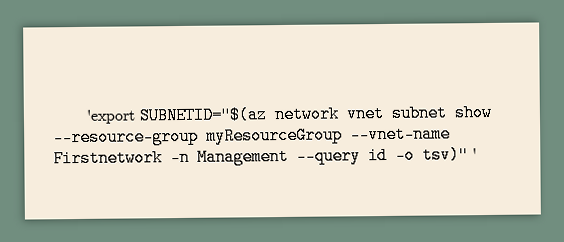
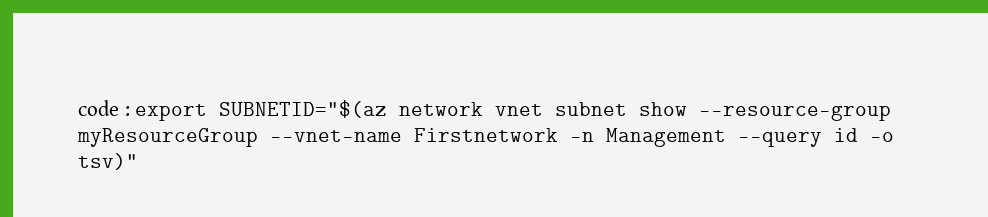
[85,109,136,124] 'export -> [78,100,208,121] code : export
[472,148,477,160] ' -> (138, 161) none

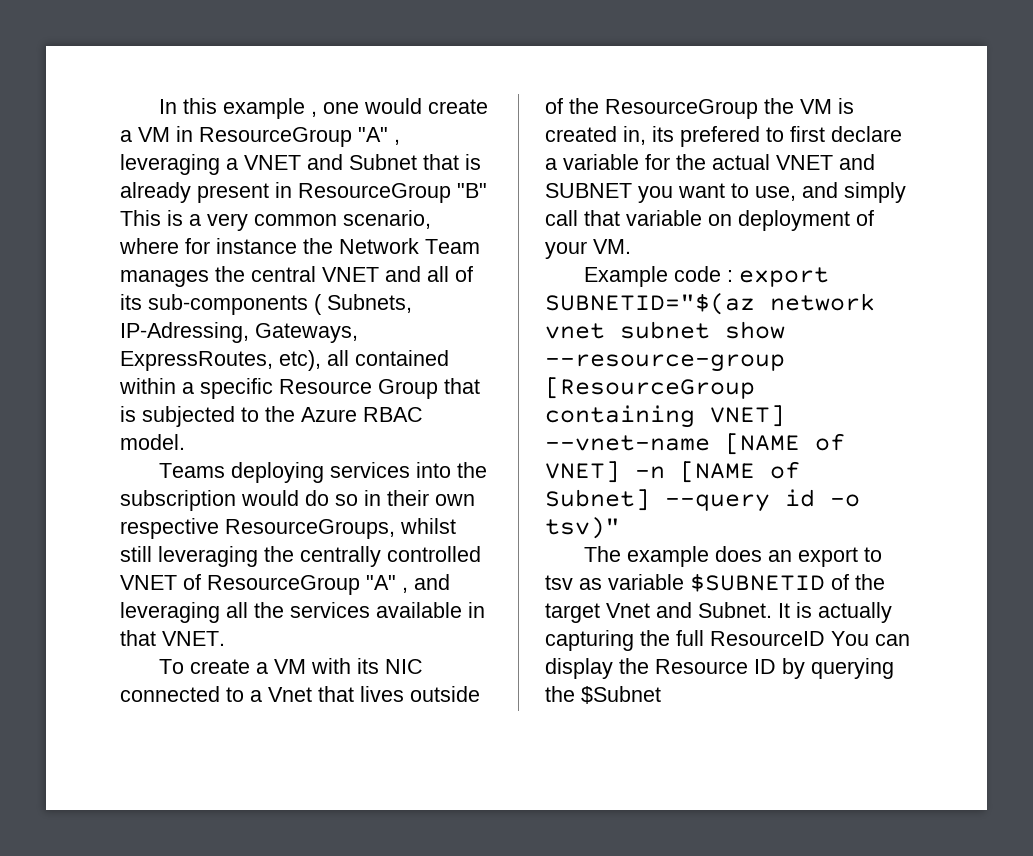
(78, 108) none -> [159,98,489,119] [120,126,400,147] [120,154,481,175] [120,182,487,203] [120,210,431,231] [119,238,480,254] [120,266,473,287] [120,294,412,315] [120,322,358,343] [120,350,449,371] [119,378,480,399] [120,406,423,427] [120,434,185,450] [159,462,488,483] [120,490,475,511] [120,518,456,539] [120,546,481,567] [120,574,450,595] [120,602,485,623] [120,630,225,646] [159,658,424,674] [120,686,480,702] [545,98,854,119] [545,126,902,147] [545,154,875,170] [545,182,906,203] [545,210,874,231] [545,239,631,259] [584,266,669,287] In this example , one would create a VM in ResourceGroup "A" , leveraging a VNET and Subnet that is already present in ResourceGroup "B" This is a very common scenario, where for instance the Network Team manages the central VNET and all of its sub-components ( Subnets, IP-Adressing, Gateways, ExpressRoutes, etc), all contained within a specific Resource Group that is subjected to the Azure RBAC model. // Teams deploying services into the subscription would do so in their own respective ResourceGroups, whilst still leveraging the centrally controlled VNET of ResourceGroup "A" , and leveraging all the services available in that VNET. // To create a VM with its NIC connected to a Vnet that lives outside of the ResourceGroup the VM is created in, its prefered to first declare a variable for the actual VNET and SUBNET you want to use, and simply call that variable on deployment of your VM. // Example
[77,128,894,147] [78,153,138,170] myResourceGroup --vnet-name Firstnetwork -n Management --query id -o tsv)" -> [545,377,755,399] [545,405,785,428] [545,433,845,455] [545,461,800,483] [545,489,860,512] [545,517,620,539] [584,546,883,567] [545,573,885,592] [545,602,892,623] [545,630,910,651] [545,658,894,679] [545,686,661,704] [ResourceGroup containing VNET] --vnet-name [NAME of VNET] -n [NAME of Subnet] --query id -o tsv)" // The example does an export to tsv as variable $SUBNETID of the target Vnet and Subnet. It is actually capturing the full ResourceID You can display the Resource ID by querying the $Subnet

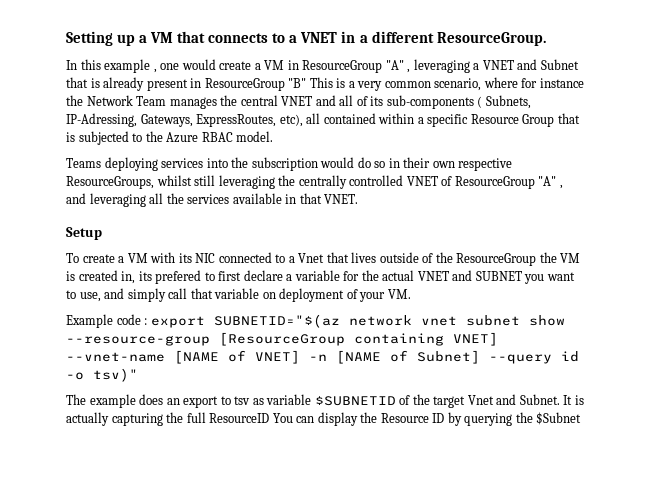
(159, 106) none -> [66,31,546,46] Setting up a VM that connects to a VNET in a different ResourceGroup. //
(225, 638) none -> [66,227,102,240] // Setup

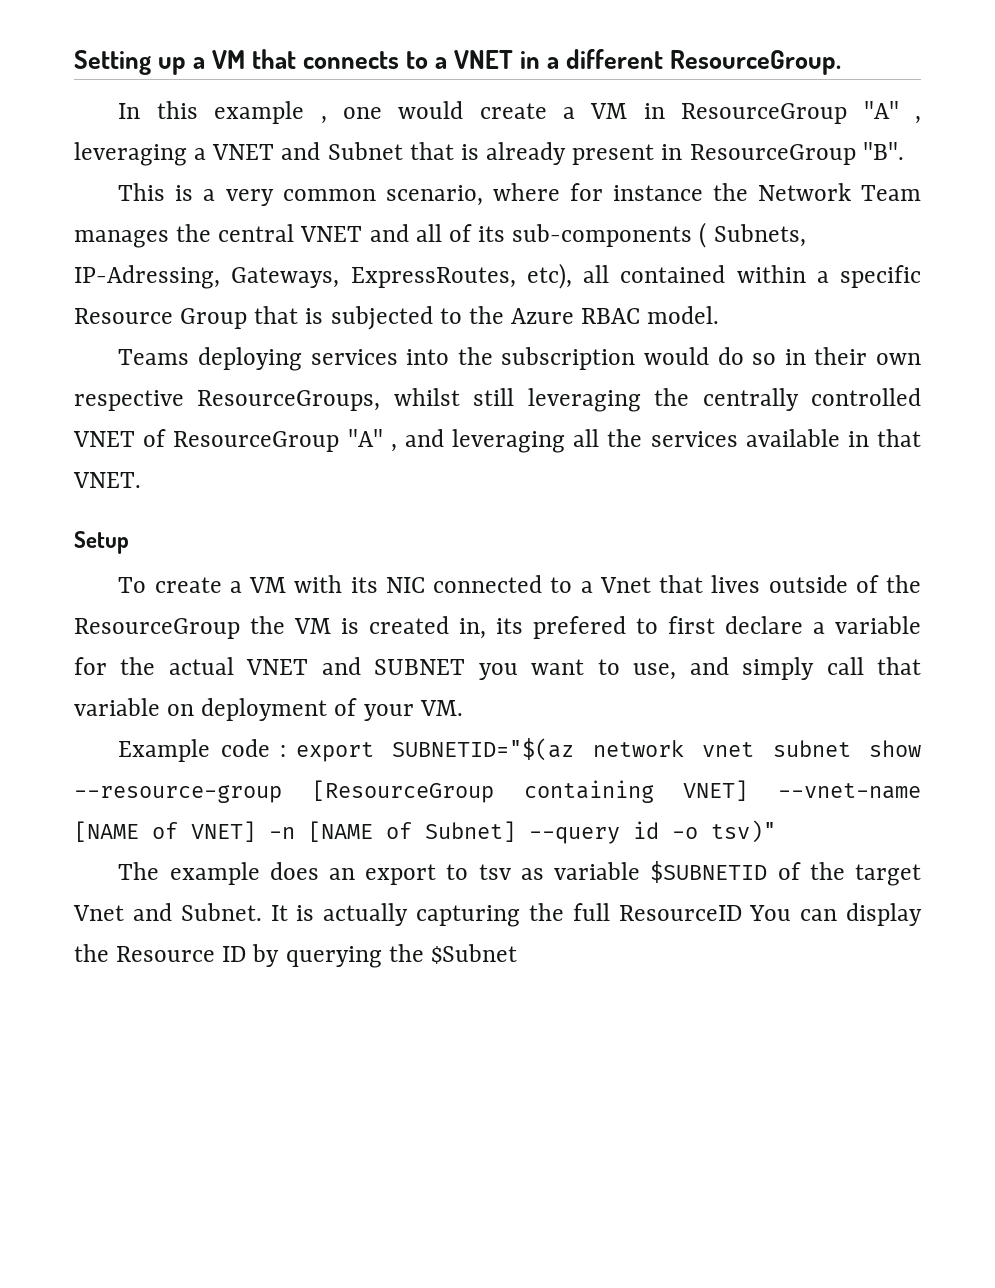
[288,78,307,88] "B" -> [862,142,904,160] "B". //

